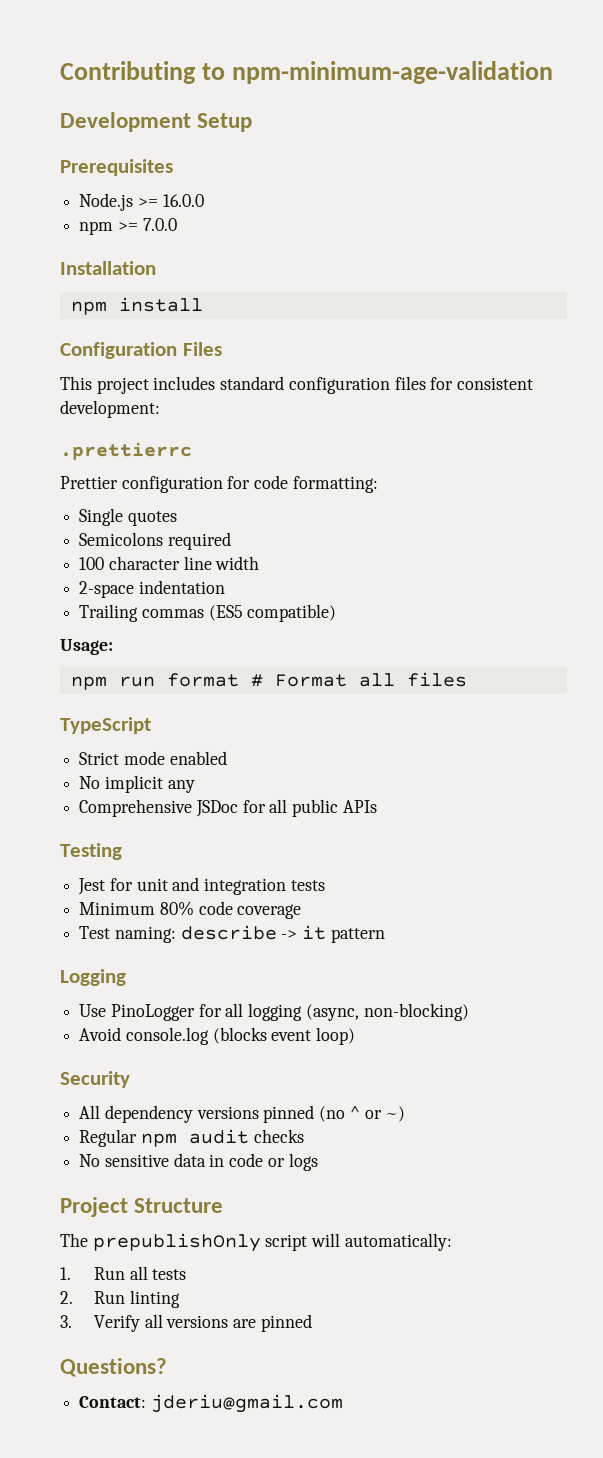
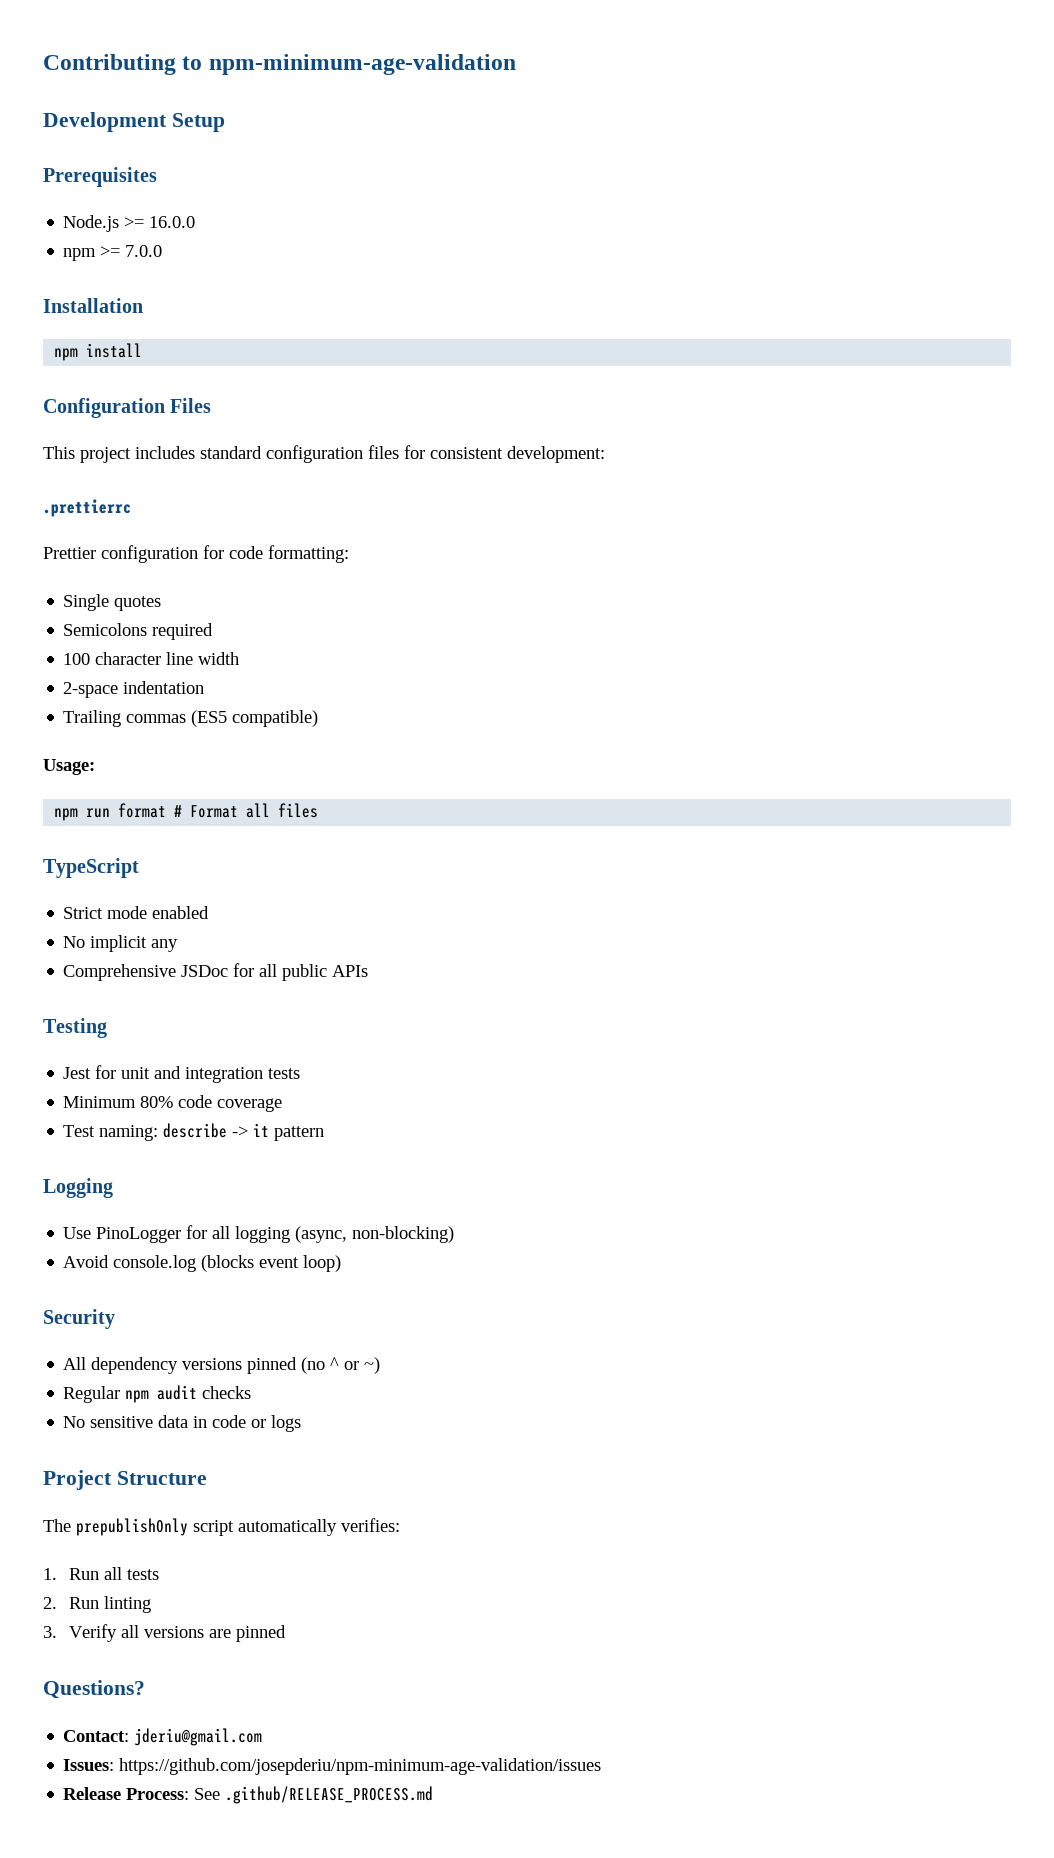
[311,1233,452,1251] will automatically: -> [238,1518,400,1536] automatically verifies:
(343, 1403) none -> [63,1758,602,1775] [63,1786,434,1804] // Issues: https://github.com/josepderiu/npm-minimum-age-validation/issues // Release Process: See .github/RELEASE_PROCESS.md

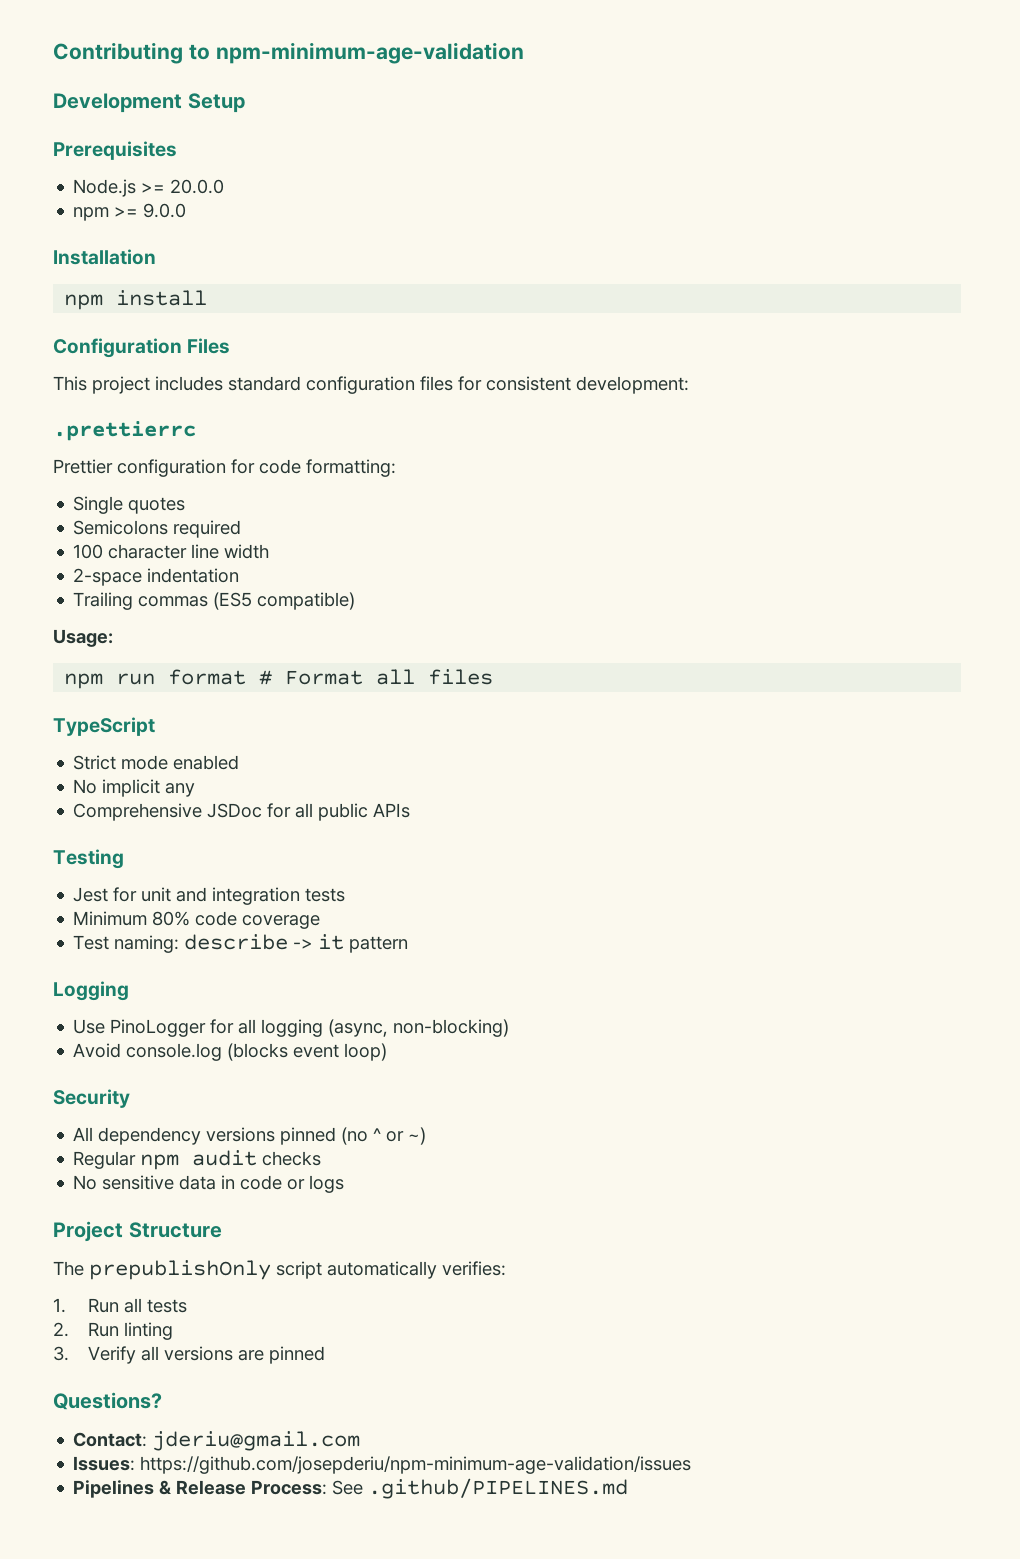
[149,216,196,228] 16.0.0 -> [170,179,225,194] 20.0.0
[125,245,163,257] 7.0.0 -> [143,203,187,218] 9.0.0
(602, 1766) none -> [73,1480,172,1498] Pipelines &
[225,1786,434,1804] .github/RELEASE_PROCESS.md -> [368,1478,629,1499] .github/PIPELINES.md

